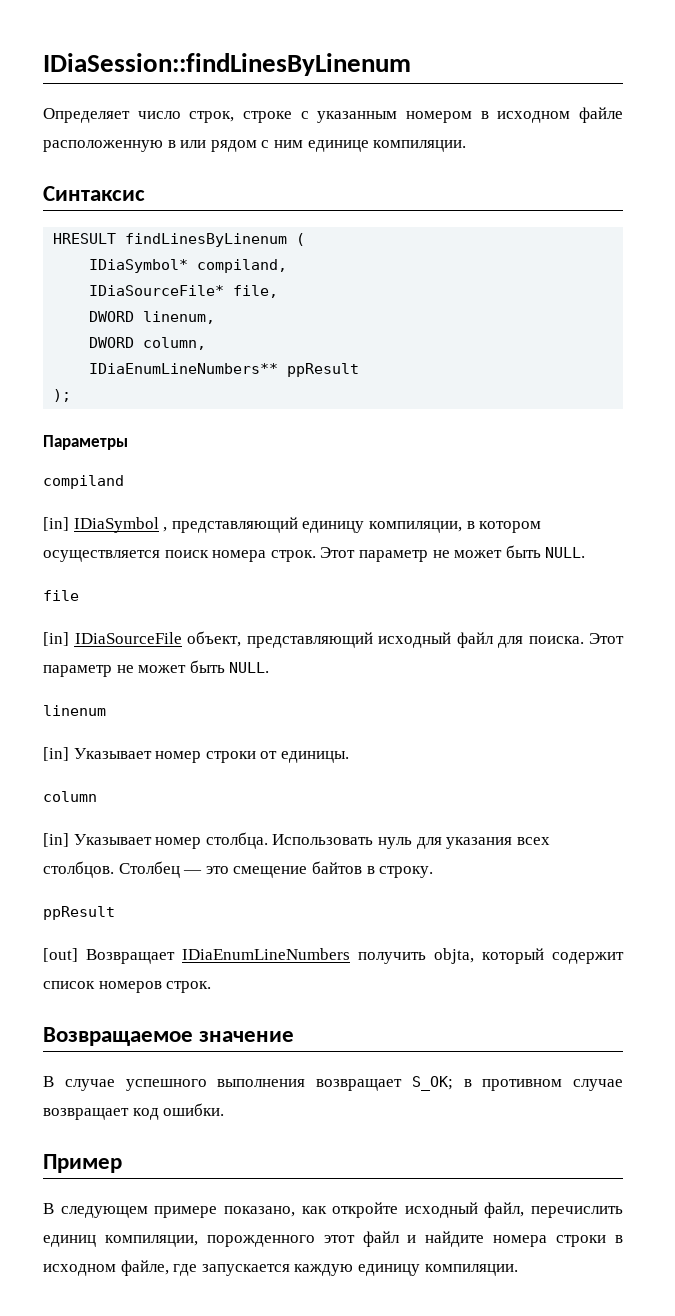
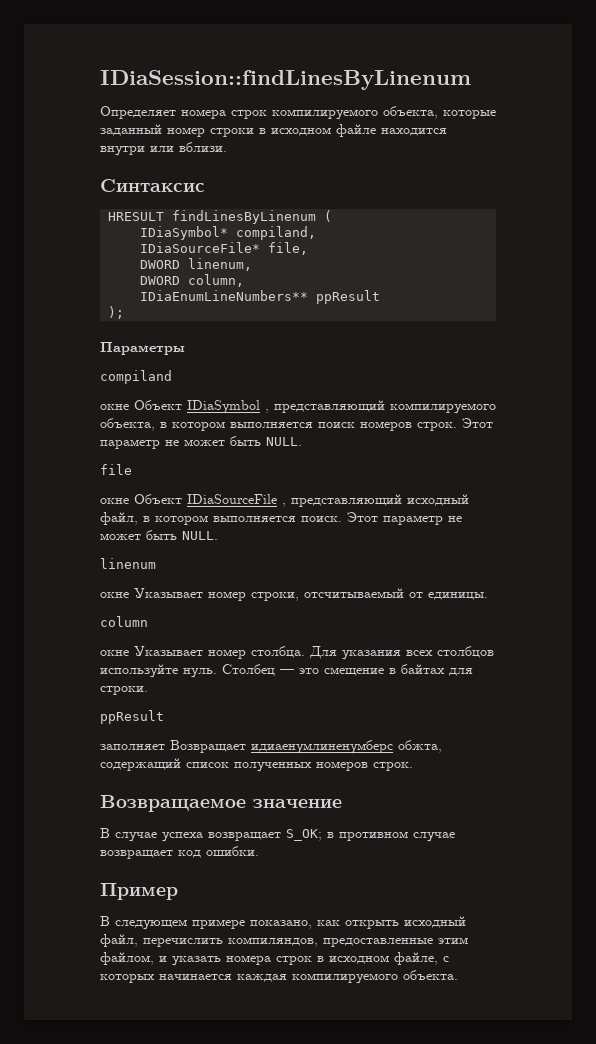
[137,107,623,123] [43,140,467,152] число строк, строке с указанным номером в исходном файле расположенную в или рядом с ним единице компиляции. -> [181,106,496,120] [100,124,447,137] [100,142,227,156] номера строк компилируемого объекта, которые заданный номер строки в исходном файле находится внутри или вблизи.
[43,517,69,531] [in] -> [100,400,182,410] окне Объект
[302,521,542,533] [43,550,267,562] единицу компиляции, в котором осуществляется поиск номера -> [390,403,496,414] [100,418,412,431] компилируемого объекта, в котором выполняется поиск номеров
[43,631,584,648] [in] IDiaSourceFile объект, представляющий исходный файл для поиска. -> [100,494,469,507] [100,512,342,525] окне Объект IDiaSourceFile , представляющий исходный файл, в котором выполняется поиск.
[43,747,256,763] [in] Указывает номер строки -> [100,588,404,601] окне Указывает номер строки, отсчитываемый
[43,833,69,847] [in] -> [100,650,129,656] окне
[272,834,550,849] [43,861,434,878] [43,906,115,920] [43,948,624,964] [43,981,95,989] Использовать нуль для указания всех столбцов. Столбец — это смещение байтов в строку. // ppResult // [out] Возвращает IDiaEnumLineNumbers получить objta, который содержит список -> [309,646,494,660] [100,664,473,678] [100,686,148,695] [100,710,164,724] [100,740,442,754] [100,758,312,772] Для указания всех столбцов используйте нуль. Столбец — это смещение в байтах для строки. // ppResult // заполняет Возвращает идиаенумлиненумберс обжта, содержащий список полученных
[125,1079,306,1091] успешного выполнения -> [162,832,203,842] успеха
[332,1202,399,1218] откройте -> [345,920,399,929] открыть
[43,1231,623,1247] [43,1260,518,1276] единиц компиляции, порожденного этот файл и найдите номера строки в исходном файле, где запускается каждую единицу компиляции. -> [228,937,468,947] [100,952,449,966] [100,970,458,984] компиляндов, предоставленные этим файлом, и указать номера строк в исходном файле, с которых начинается каждая компилируемого объекта.

